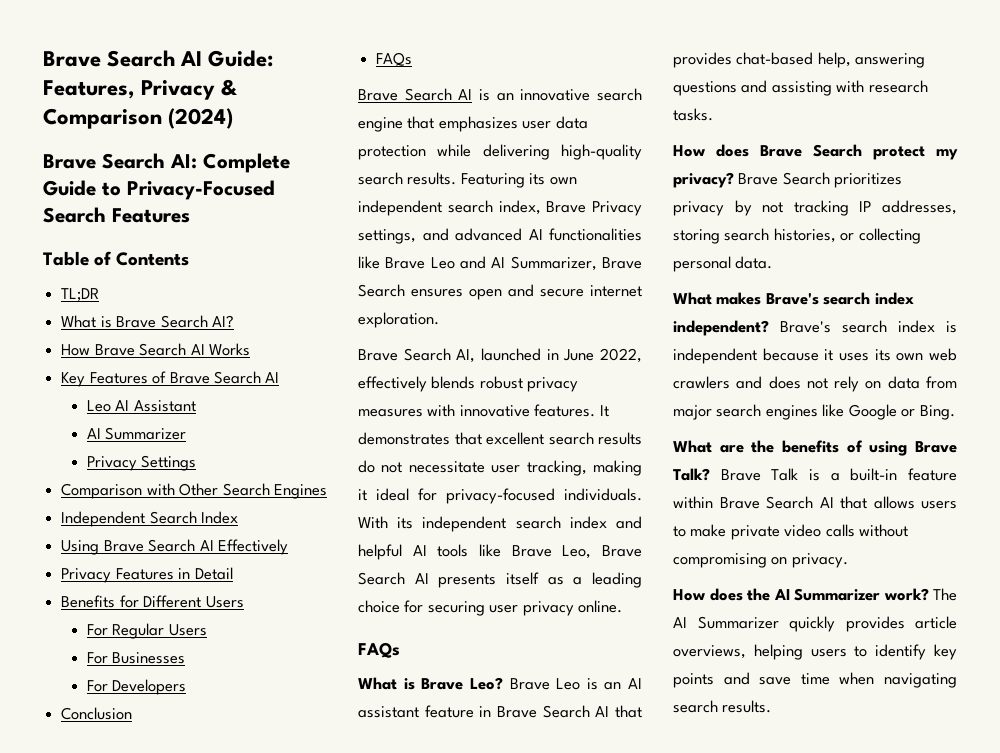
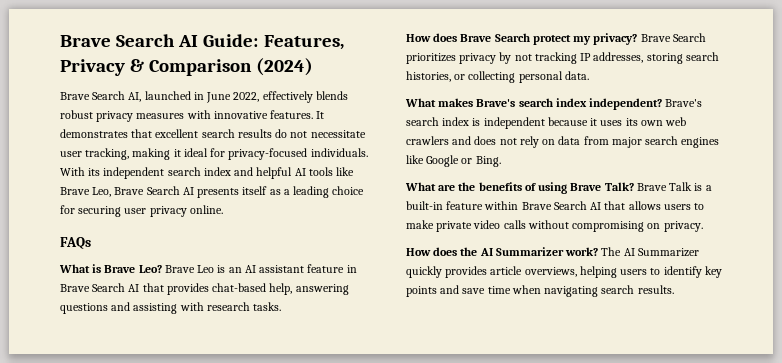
[43,153,290,173] [43,180,275,200] [43,207,190,223] [43,251,190,266] [61,288,100,302] [61,315,234,328] [61,343,250,356] [61,371,280,387] [86,400,196,412] [86,427,187,440] [86,455,197,471] [61,483,327,499] [61,511,239,527] [61,539,288,555] [61,567,233,583] [61,595,244,608] [86,623,207,639] [86,652,186,664] [86,679,187,695] [61,707,133,720] [376,52,413,66] [358,88,642,101] [358,116,588,132] [358,144,642,160] [358,172,577,188] [358,200,642,216] [358,228,642,244] [358,256,642,271] [358,284,642,300] [358,312,439,328] // Brave Search AI: Complete Guide to Privacy-Focused Search Features // Table of Contents // TL;DR // What is Brave Search AI? // How Brave Search AI Works // Key Features of Brave Search AI // Leo AI Assistant // AI Summarizer // Privacy Settings // Comparison with Other Search Engines // Independent Search Index // Using Brave Search AI Effectively // Privacy Features in Detail // Benefits for Different Users // For Regular Users // For Businesses // For Developers // Conclusion // FAQs // Brave Search AI is an innovative search engine that emphasizes user data protection while delivering high-quality search results. Featuring its own independent search index, Brave Privacy settings, and advanced AI functionalities like Brave Leo and AI Summarizer, Brave Search ensures open and secure internet exploration. -> (314, 67) none

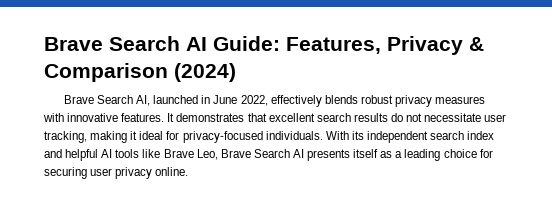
[60,237,91,249] [59,264,357,273] [60,283,349,295] [60,302,282,314] [406,33,706,45] [406,52,719,64] [406,71,589,83] [405,98,703,110] [406,117,687,129] [406,136,720,148] [406,155,501,167] [405,182,712,194] [406,201,705,210] [406,220,703,232] [406,247,699,257] [406,266,722,278] [406,285,674,297] // FAQs // What is Brave Leo? Brave Leo is an AI assistant feature in Brave Search AI that provides chat-based help, answering questions and assisting with research tasks. // How does Brave Search protect my privacy? Brave Search prioritizes privacy by not tracking IP addresses, storing search histories, or collecting personal data. // What makes Brave's search index independent? Brave's search index is independent because it uses its own web crawlers and does not rely on data from major search engines like Google or Bing. // What are the benefits of using Brave Talk? Brave Talk is a built-in feature within Brave Search AI that allows users to make private video calls without compromising on privacy. // How does the AI Summarizer work? The AI Summarizer quickly provides article overviews, helping users to identify key points and save time when navigating search results. -> (189, 171) none

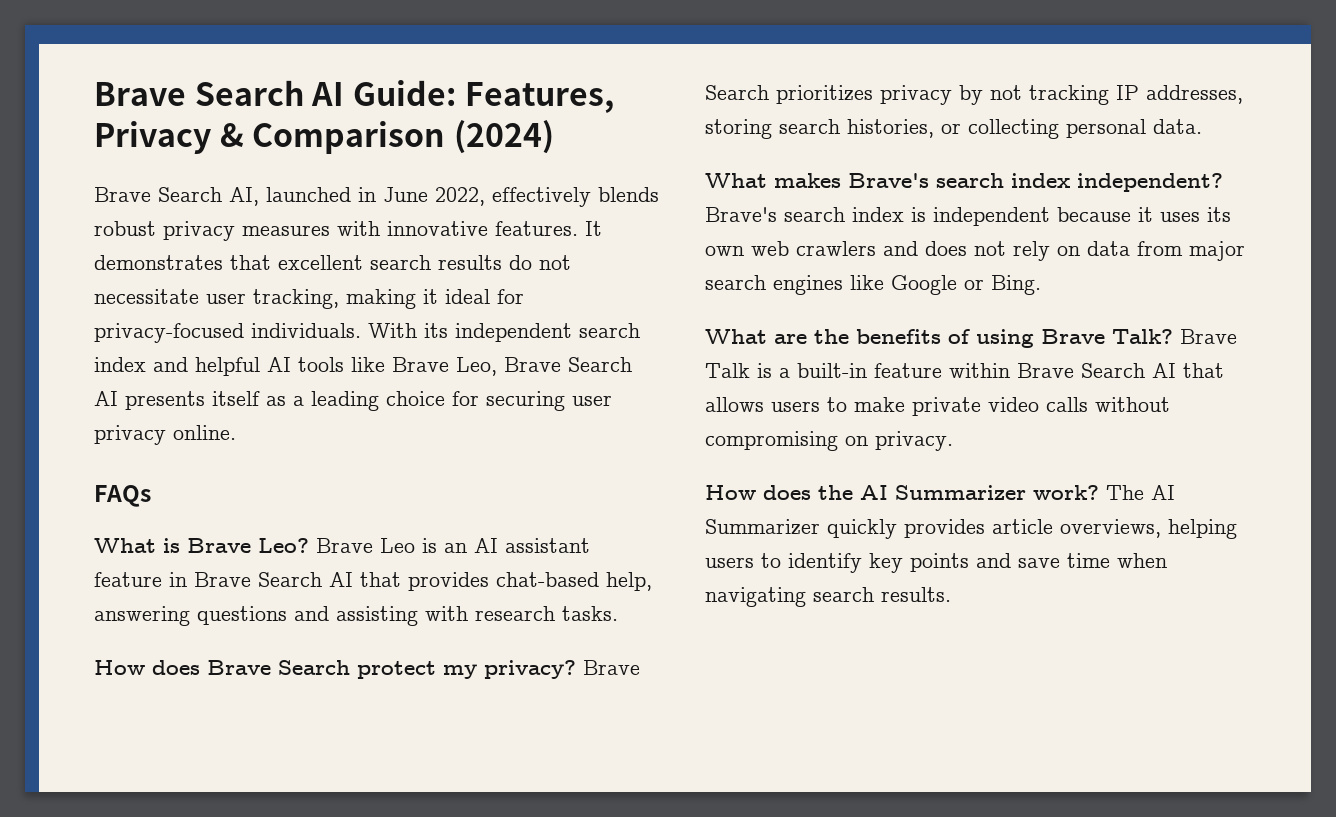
(189, 171) none -> [94,485,151,507] [94,538,590,553] [94,572,652,591] [94,606,618,626] [94,660,640,679] [705,85,1243,105] [705,119,1202,139] [705,173,1223,192] [705,207,1231,226] [705,241,1245,261] [705,275,1041,295] [705,329,1237,348] [705,363,1224,378] [705,397,1170,416] [705,431,953,451] [705,485,1175,500] [705,519,1237,539] [705,553,1167,573] [705,587,951,607] // FAQs // What is Brave Leo? Brave Leo is an AI assistant feature in Brave Search AI that provides chat-based help, answering questions and assisting with research tasks. // How does Brave Search protect my privacy? Brave Search prioritizes privacy by not tracking IP addresses, storing search histories, or collecting personal data. // What makes Brave's search index independent? Brave's search index is independent because it uses its own web crawlers and does not rely on data from major search engines like Google or Bing. // What are the benefits of using Brave Talk? Brave Talk is a built-in feature within Brave Search AI that allows users to make private video calls without compromising on privacy. // How does the AI Summarizer work? The AI Summarizer quickly provides article overviews, helping users to identify key points and save time when navigating search results.

